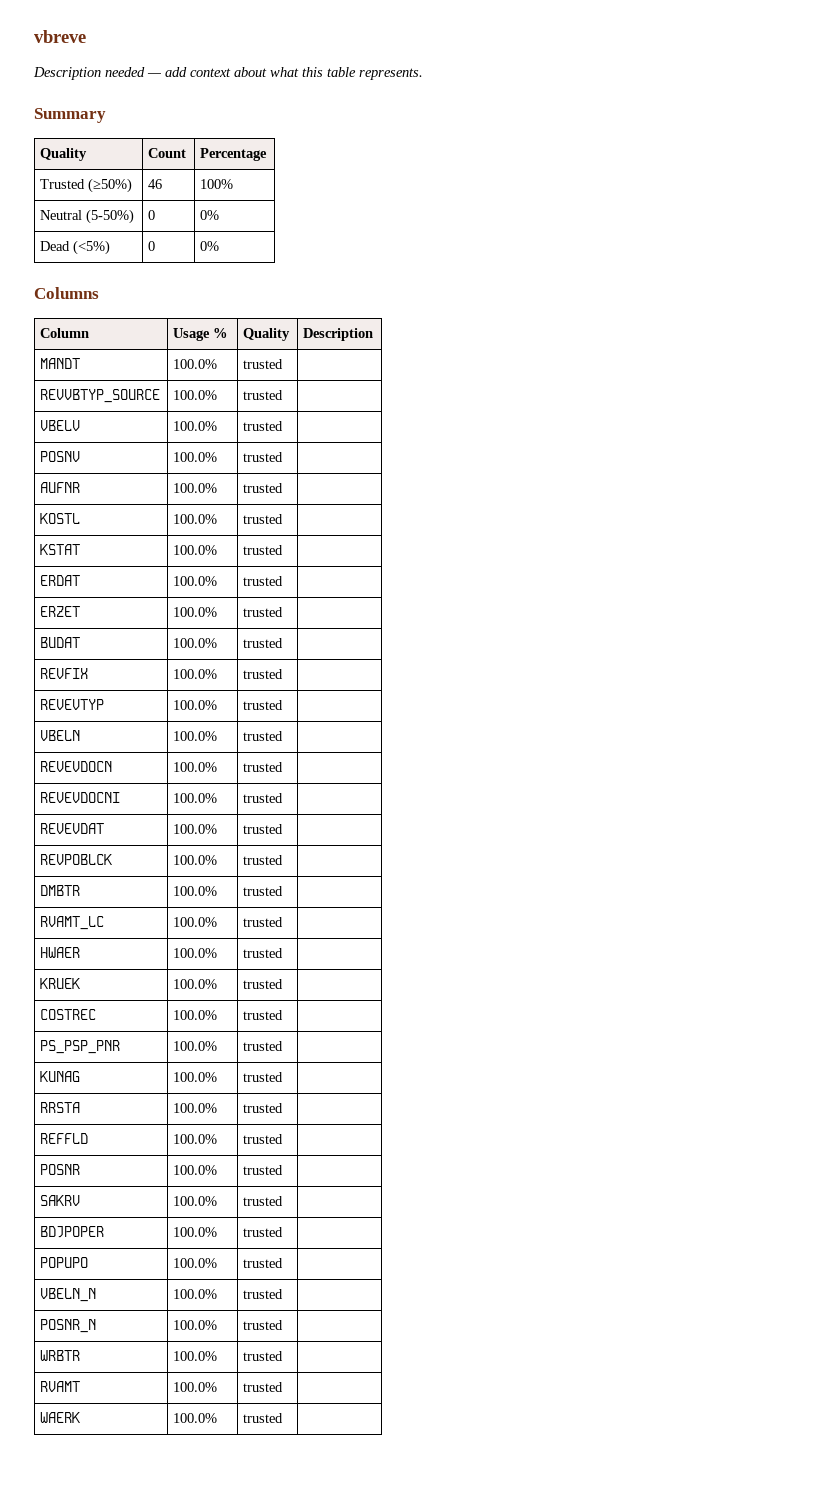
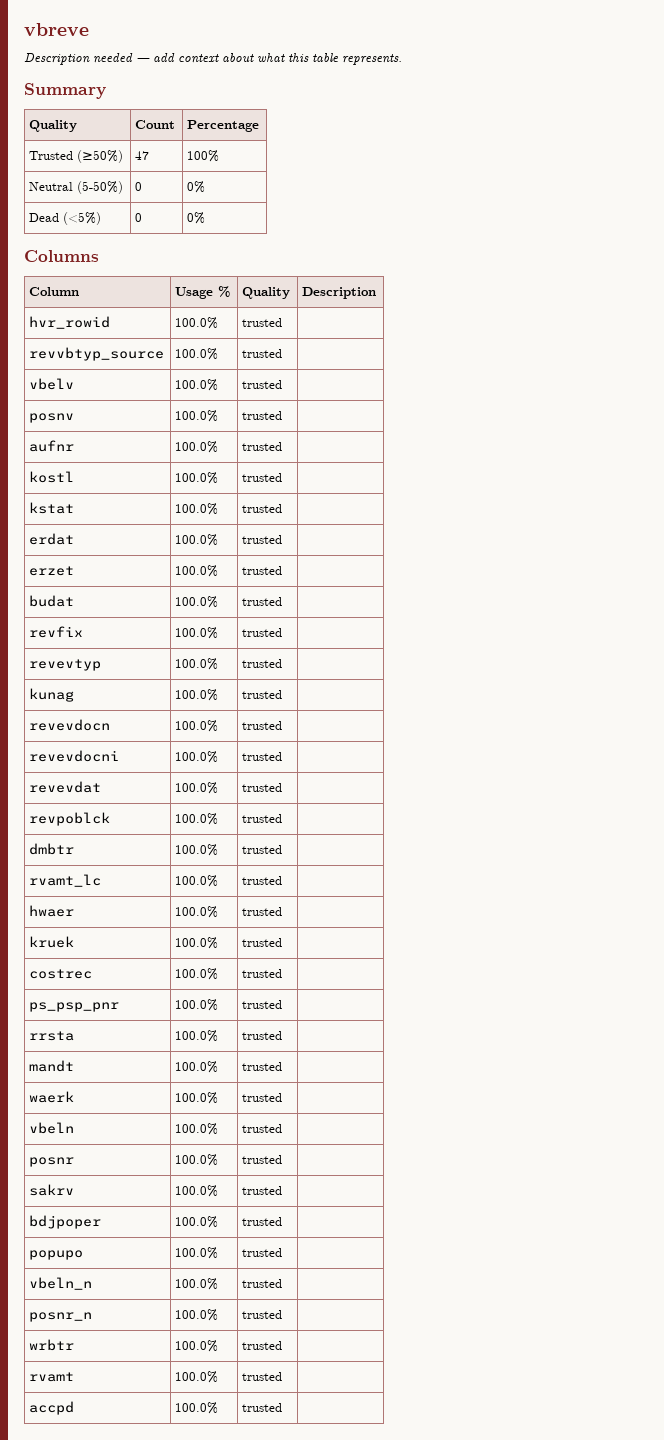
[148,179,163,189] 46 -> [135,151,150,160] 47
[40,358,81,369] [173,359,218,369] [243,359,284,369] [40,389,161,403] [173,390,218,400] [243,390,284,400] [40,420,81,431] [173,421,218,431] [243,421,284,431] [40,451,81,462] [173,452,218,462] [243,452,284,462] [40,482,81,493] [173,483,218,493] [243,483,284,493] [40,513,81,524] [173,514,218,524] [243,514,284,524] [40,544,81,555] [173,545,218,555] [243,545,284,555] [40,575,81,586] [173,576,218,586] [243,576,284,586] [40,606,81,617] [173,607,218,617] [243,607,284,617] [40,637,81,648] [173,638,218,648] [243,638,284,648] [40,668,89,679] [173,669,218,679] [243,669,284,679] [40,699,105,710] [173,700,218,710] [243,700,284,710] [40,730,81,741] [173,731,218,741] [243,731,284,741] [40,761,113,772] [173,762,218,772] [243,762,284,772] [40,792,121,803] [173,793,218,803] [243,793,284,803] [40,823,105,834] [173,824,218,834] [243,824,284,834] [40,854,113,865] [173,855,218,865] [243,855,284,865] [40,885,81,896] [173,886,218,896] [243,886,284,896] [40,916,105,930] [173,917,218,927] [243,917,284,927] [40,947,81,958] [173,948,218,958] [243,948,284,958] [40,978,81,989] [173,979,218,989] [243,979,284,989] [40,1009,97,1020] [173,1010,218,1020] [243,1010,284,1020] [40,1040,121,1054] [173,1041,218,1051] [243,1041,284,1051] [40,1071,81,1082] [173,1072,218,1082] [243,1072,284,1082] [40,1102,81,1113] [173,1103,218,1113] [243,1103,284,1113] [40,1133,89,1144] [173,1134,218,1144] [243,1134,284,1144] [40,1164,81,1175] [173,1165,218,1175] [243,1165,284,1175] [40,1195,81,1206] [173,1196,218,1206] [243,1196,284,1206] [40,1226,105,1238] [173,1227,218,1237] [243,1227,284,1237] [40,1257,89,1268] [173,1258,218,1268] [243,1258,284,1268] [40,1288,97,1302] [173,1289,218,1299] [243,1289,284,1299] [40,1319,97,1333] [173,1320,218,1330] [243,1320,284,1330] [40,1350,81,1361] [173,1351,218,1361] [243,1351,284,1361] [40,1381,81,1392] [173,1382,218,1392] [243,1382,284,1392] [40,1412,81,1423] [173,1413,218,1423] [243,1413,284,1423] MANDT | 100.0% | trusted | // REVVBTYP_SOURCE | 100.0% | trusted | // VBELV | 100.0% | trusted | // POSNV | 100.0% | trusted | // AUFNR | 100.0% | trusted | // KOSTL | 100.0% | trusted | // KSTAT | 100.0% | trusted | // ERDAT | 100.0% | trusted | // ERZET | 100.0% | trusted | // BUDAT | 100.0% | trusted | // REVFIX | 100.0% | trusted | // REVEVTYP | 100.0% | trusted | // VBELN | 100.0% | trusted | // REVEVDOCN | 100.0% | trusted | // REVEVDOCNI | 100.0% | trusted | // REVEVDAT | 100.0% | trusted | // REVPOBLCK | 100.0% | trusted | // DMBTR | 100.0% | trusted | // RVAMT_LC | 100.0% | trusted | // HWAER | 100.0% | trusted | // KRUEK | 100.0% | trusted | // COSTREC | 100.0% | trusted | // PS_PSP_PNR | 100.0% | trusted | // KUNAG | 100.0% | trusted | // RRSTA | 100.0% | trusted | // REFFLD | 100.0% | trusted | // POSNR | 100.0% | trusted | // SAKRV | 100.0% | trusted | // BDJPOPER | 100.0% | trusted | // POPUPO | 100.0% | trusted | // VBELN_N | 100.0% | trusted | // POSNR_N | 100.0% | trusted | // WRBTR | 100.0% | trusted | // RVAMT | 100.0% | trusted | // WAERK | 100.0% | trusted | -> [29,316,111,329] [175,317,219,329] [242,318,283,327] [29,347,165,361] [175,348,219,360] [242,349,283,358] [29,378,75,390] [175,379,219,391] [242,380,283,389] [29,413,75,423] [175,410,219,422] [242,411,283,420] [29,440,75,452] [175,441,219,453] [242,442,283,451] [29,471,75,483] [175,472,219,484] [242,473,283,482] [29,502,75,514] [175,503,219,515] [242,504,283,513] [29,533,75,545] [175,534,219,546] [242,535,283,544] [29,566,75,576] [175,565,219,577] [242,566,283,575] [29,595,75,607] [175,596,219,608] [242,597,283,606] [29,626,84,638] [175,627,219,639] [242,628,283,637] [29,659,102,671] [175,658,219,670] [242,659,283,668] [29,688,75,702] [175,689,219,701] [242,690,283,699] [29,719,111,731] [175,720,219,732] [242,721,283,730] [29,750,120,762] [175,751,219,763] [242,752,283,761] [29,781,102,793] [175,782,219,794] [242,783,283,792] [29,812,111,826] [175,813,219,825] [242,814,283,823] [29,843,75,855] [175,844,219,856] [242,845,283,854] [29,874,102,887] [175,875,219,887] [242,876,283,885] [29,905,75,917] [175,906,219,918] [242,907,283,916] [29,936,75,948] [175,937,219,949] [242,938,283,947] [29,969,93,979] [175,968,219,980] [242,969,283,978] [29,1002,120,1012] [175,999,219,1011] [242,1000,283,1009] [29,1031,75,1041] [175,1030,219,1042] [242,1031,283,1040] [29,1060,75,1072] [175,1061,219,1073] [242,1062,283,1071] [29,1091,75,1103] [175,1092,219,1104] [242,1093,283,1102] [29,1122,75,1134] [175,1123,219,1135] [242,1124,283,1133] [29,1157,75,1167] [175,1154,219,1166] [242,1155,283,1164] [29,1184,75,1196] [175,1185,219,1197] [242,1186,283,1195] [29,1215,102,1229] [175,1216,219,1228] [242,1217,283,1226] [29,1250,84,1260] [175,1247,219,1259] [242,1248,283,1257] [29,1277,93,1290] [175,1278,219,1290] [242,1279,283,1288] [29,1312,93,1322] [175,1309,219,1321] [242,1310,283,1319] [29,1339,75,1351] [175,1340,219,1352] [242,1341,283,1350] [29,1372,75,1382] [175,1371,219,1383] [242,1372,283,1381] [29,1401,75,1415] [175,1402,219,1414] [242,1403,283,1412] hvr_rowid | 100.0% | trusted | // revvbtyp_source | 100.0% | trusted | // vbelv | 100.0% | trusted | // posnv | 100.0% | trusted | // aufnr | 100.0% | trusted | // kostl | 100.0% | trusted | // kstat | 100.0% | trusted | // erdat | 100.0% | trusted | // erzet | 100.0% | trusted | // budat | 100.0% | trusted | // revfix | 100.0% | trusted | // revevtyp | 100.0% | trusted | // kunag | 100.0% | trusted | // revevdocn | 100.0% | trusted | // revevdocni | 100.0% | trusted | // revevdat | 100.0% | trusted | // revpoblck | 100.0% | trusted | // dmbtr | 100.0% | trusted | // rvamt_lc | 100.0% | trusted | // hwaer | 100.0% | trusted | // kruek | 100.0% | trusted | // costrec | 100.0% | trusted | // ps_psp_pnr | 100.0% | trusted | // rrsta | 100.0% | trusted | // mandt | 100.0% | trusted | // waerk | 100.0% | trusted | // vbeln | 100.0% | trusted | // posnr | 100.0% | trusted | // sakrv | 100.0% | trusted | // bdjpoper | 100.0% | trusted | // popupo | 100.0% | trusted | // vbeln_n | 100.0% | trusted | // posnr_n | 100.0% | trusted | // wrbtr | 100.0% | trusted | // rvamt | 100.0% | trusted | // accpd | 100.0% | trusted |

